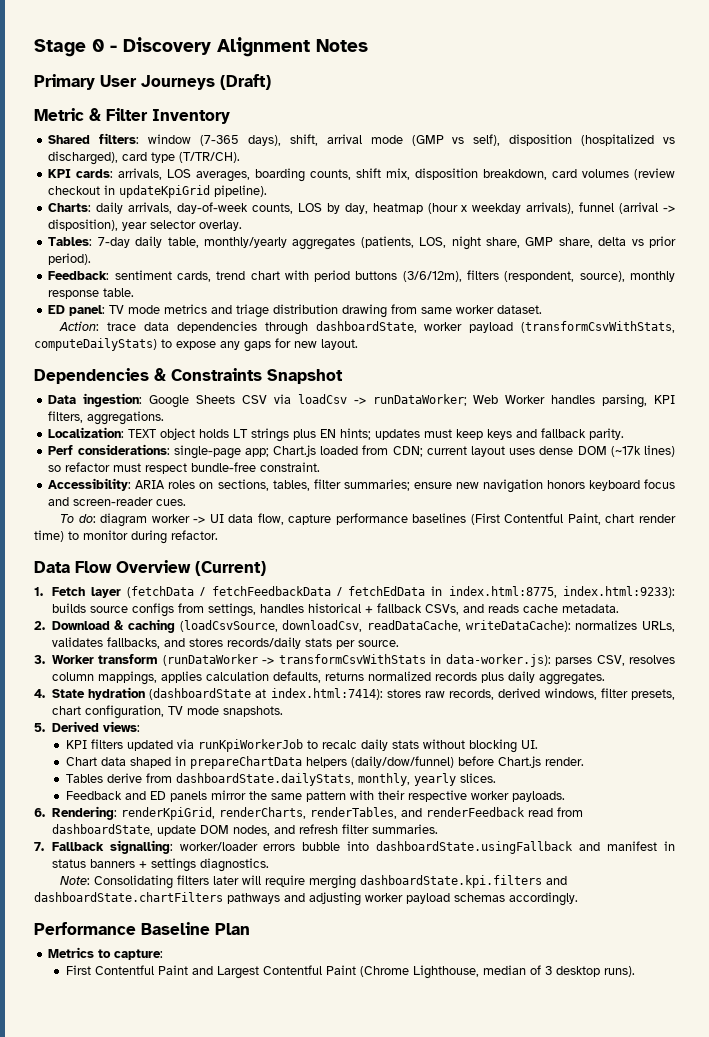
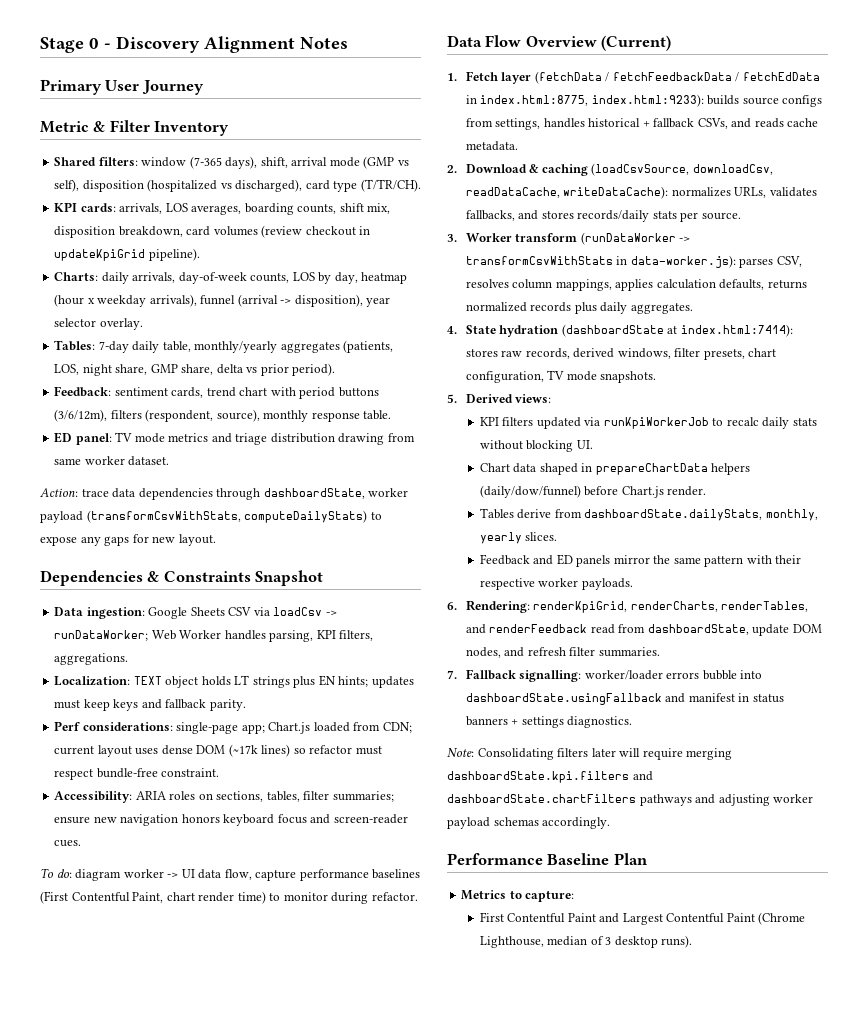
[141,74,271,90] Journeys (Draft) -> [141,80,204,95] Journey

